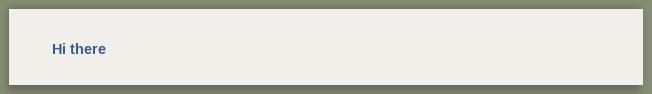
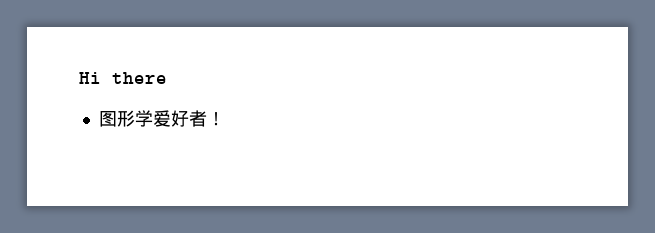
(106, 48) none -> [98,110,225,127] // 图形学爱好者！

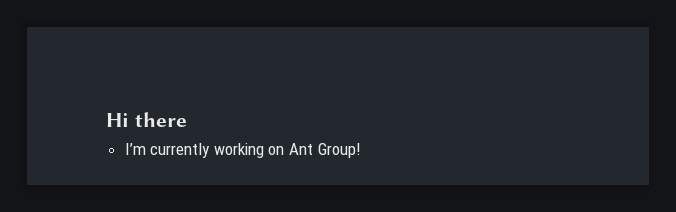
[98,110,225,127] 图形学爱好者！ -> [124,143,361,158] I’m currently working on Ant Group!

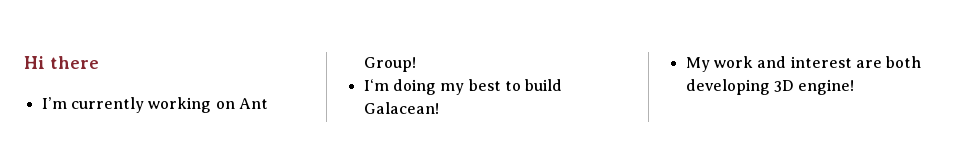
(361, 150) none -> [363,79,563,95] [363,102,439,114] [685,56,922,72] [685,79,855,95] // I‘m doing my best to build Galacean! // My work and interest are both developing 3D engine!

